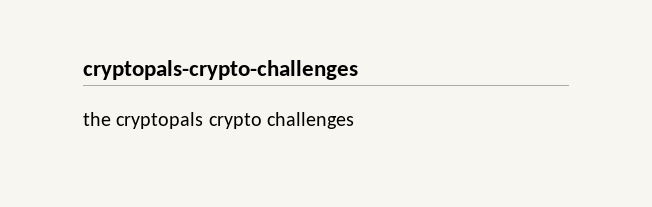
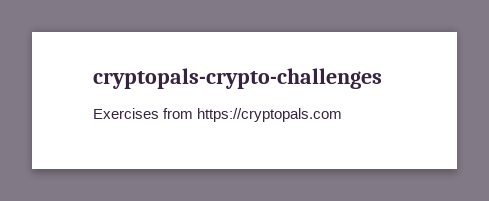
[83,112,355,129] the cryptopals crypto challenges -> [93,108,343,122] Exercises from https://cryptopals.com

